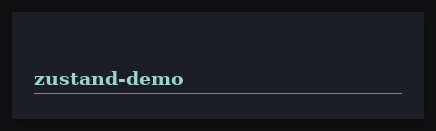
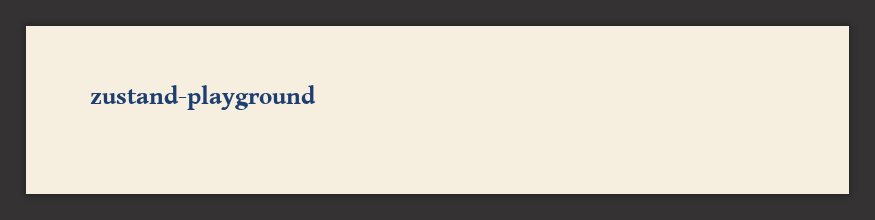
[34,71,184,85] zustand-demo -> [90,85,316,110] zustand-playground

